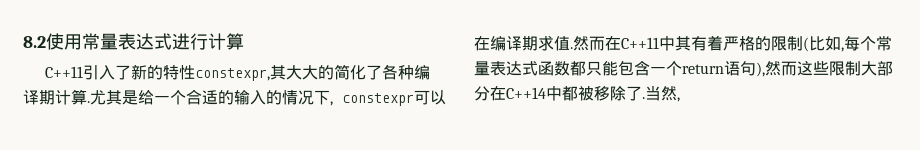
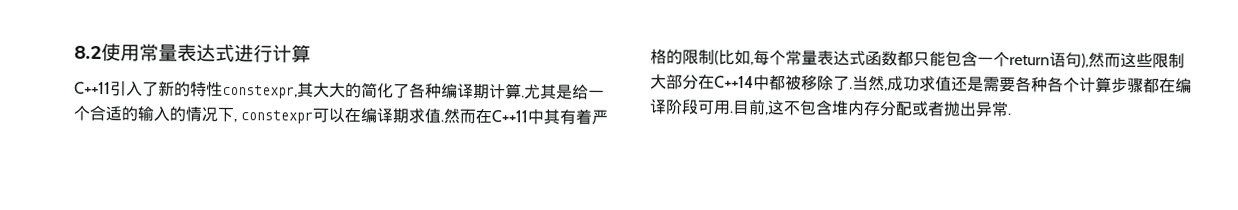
(680, 99) none -> [887,75,1192,94] [649,98,1011,117] 成功求值还是需要各种各个计算步骤都在编译阶段可用.目前,这不包含堆内存分配或者抛出异常.

